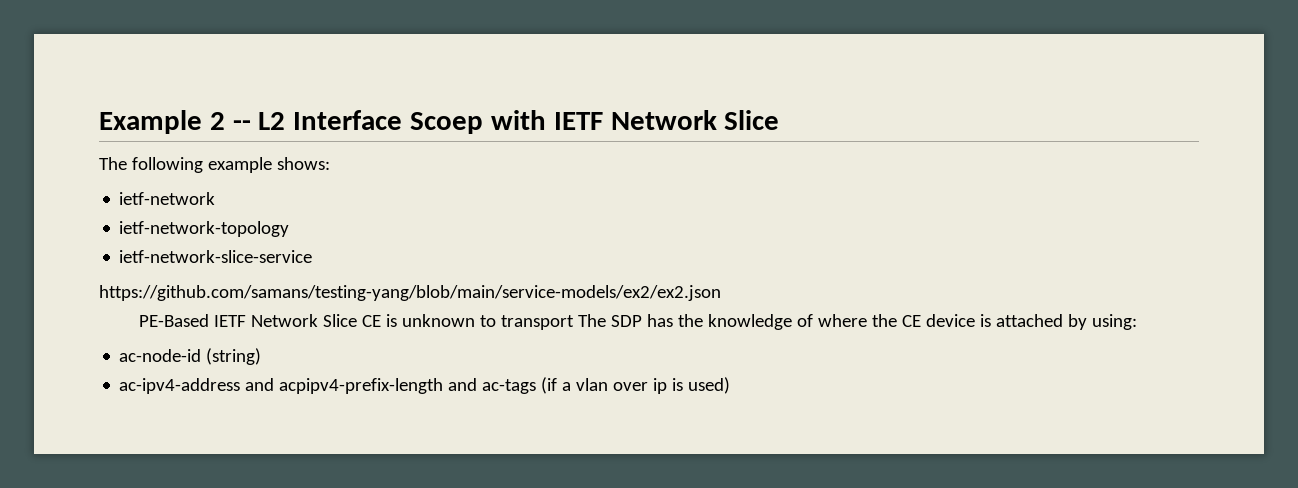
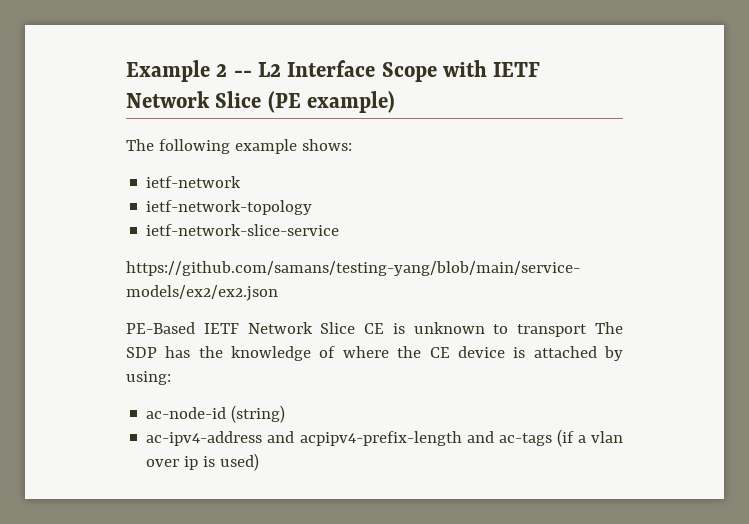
[410,112,484,134] Scoep -> [381,62,437,82] Scope
(780, 120) none -> [267,91,396,113] (PE example)

